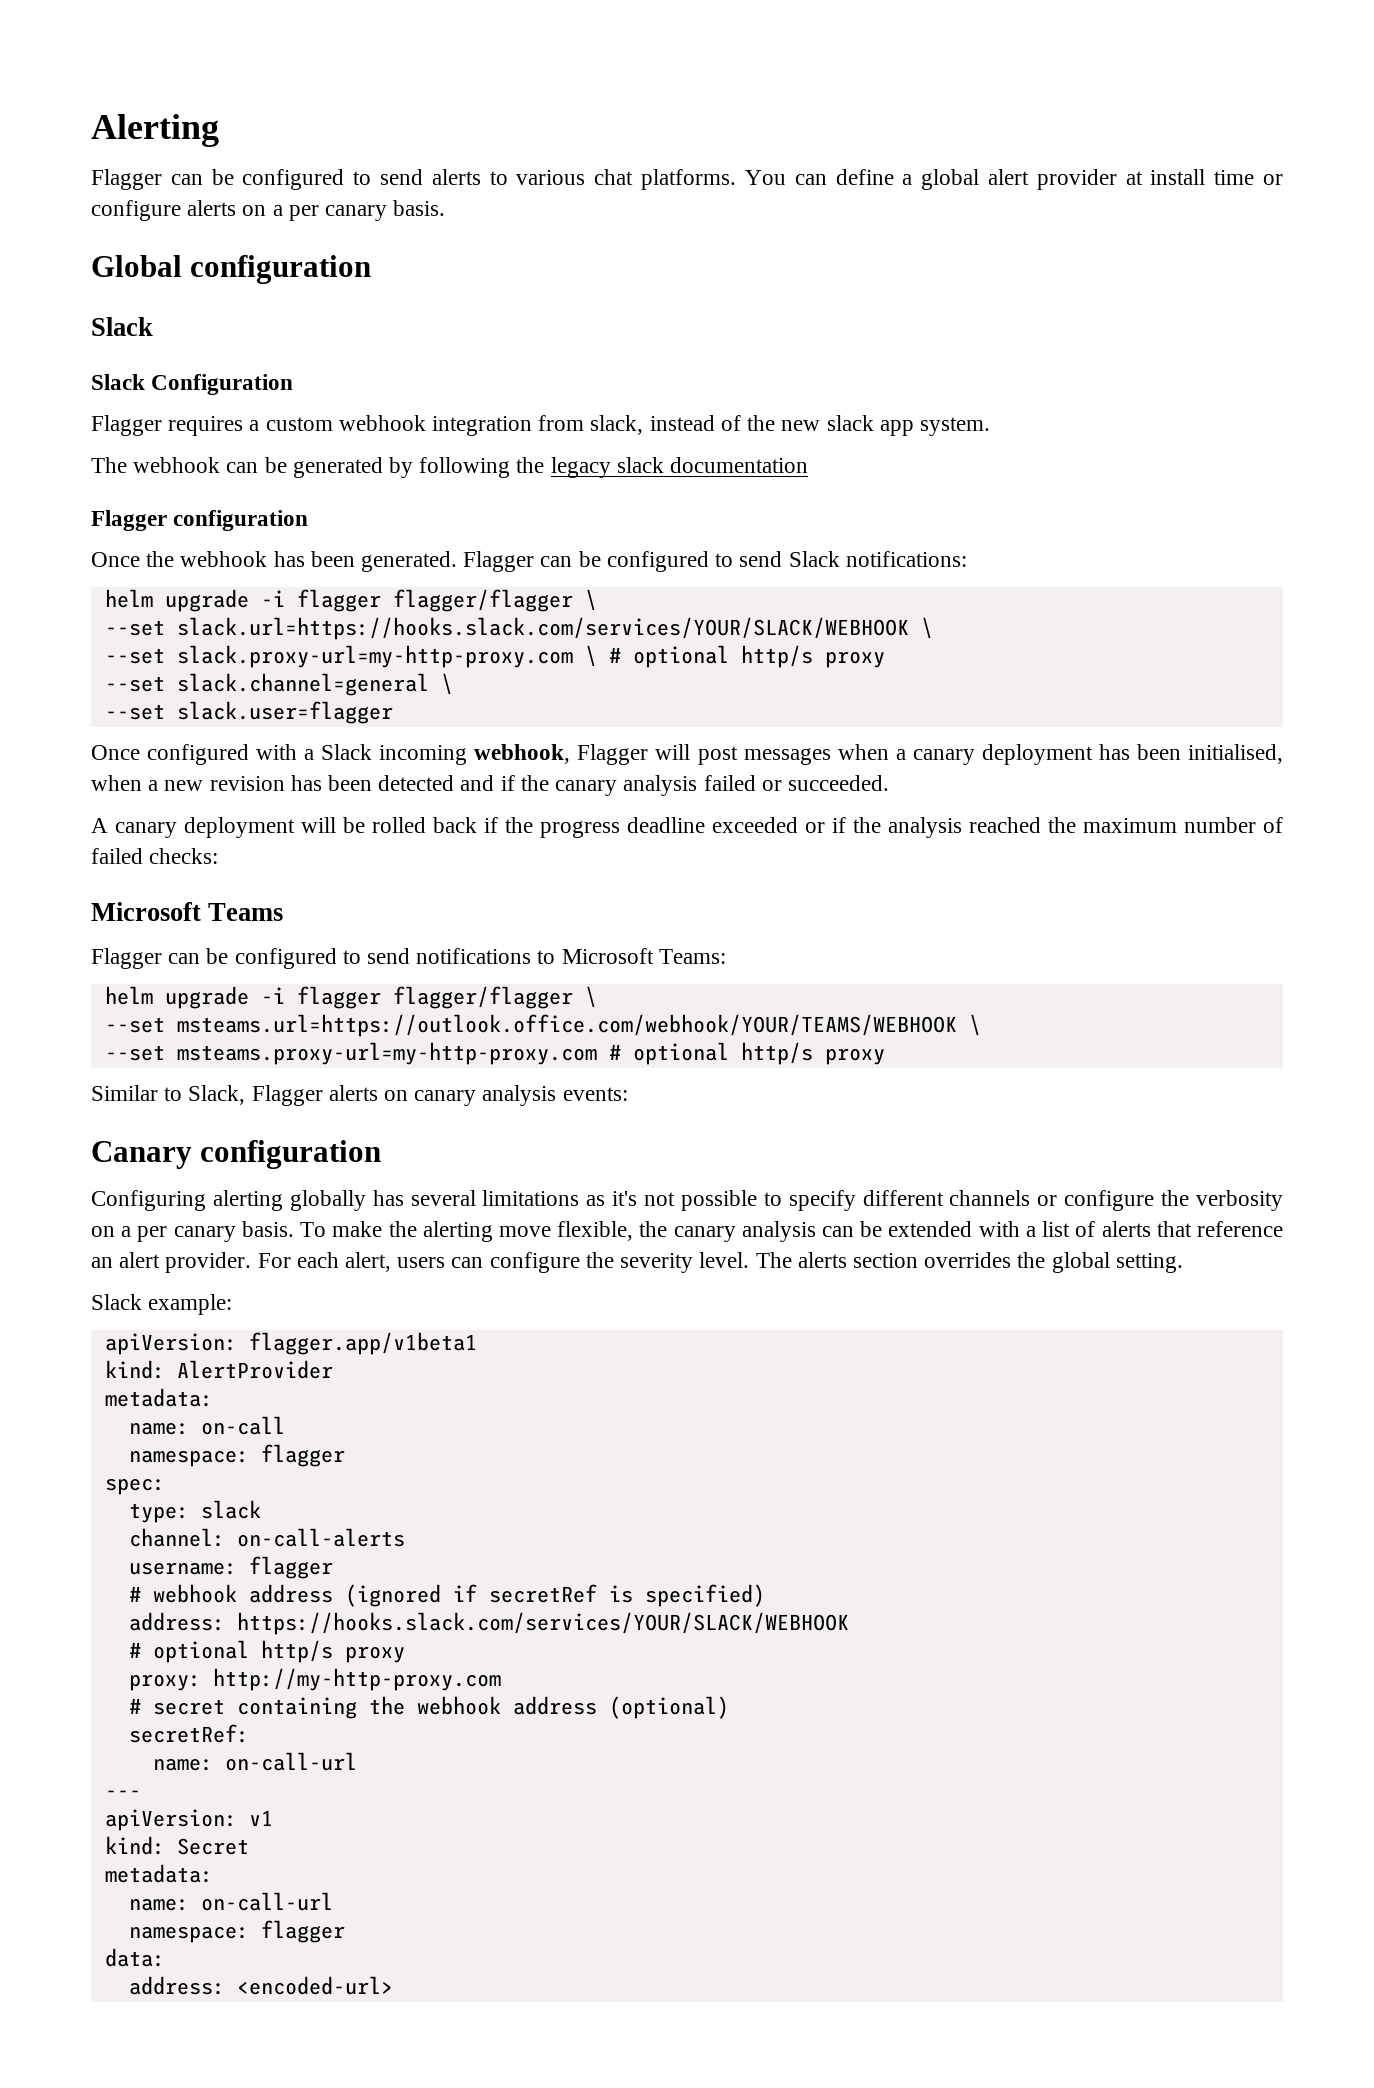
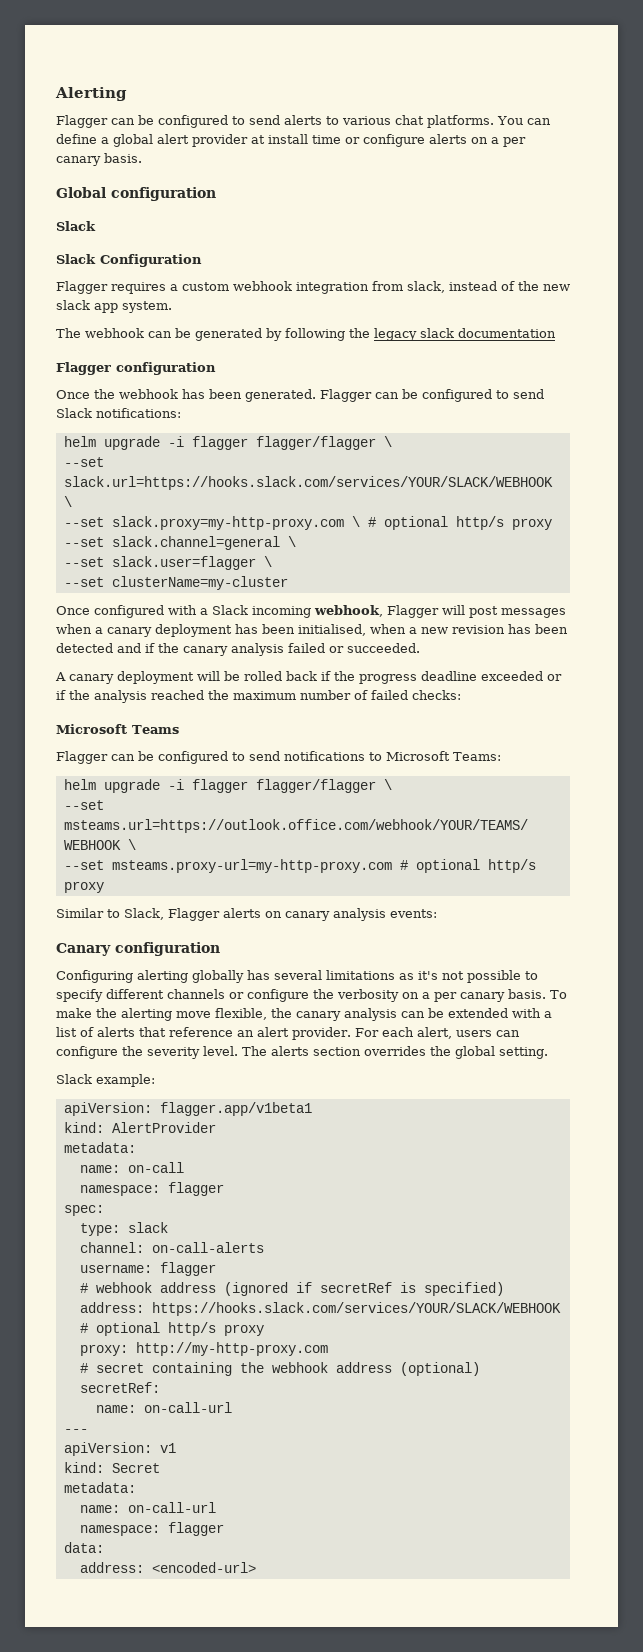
[176,645,573,668] slack.proxy-url=my-http-proxy.com -> [111,516,344,530] slack.proxy=my-http-proxy.com
(393, 712) none -> [263,556,272,567] [63,576,288,590] \ // --set clusterName=my-cluster

